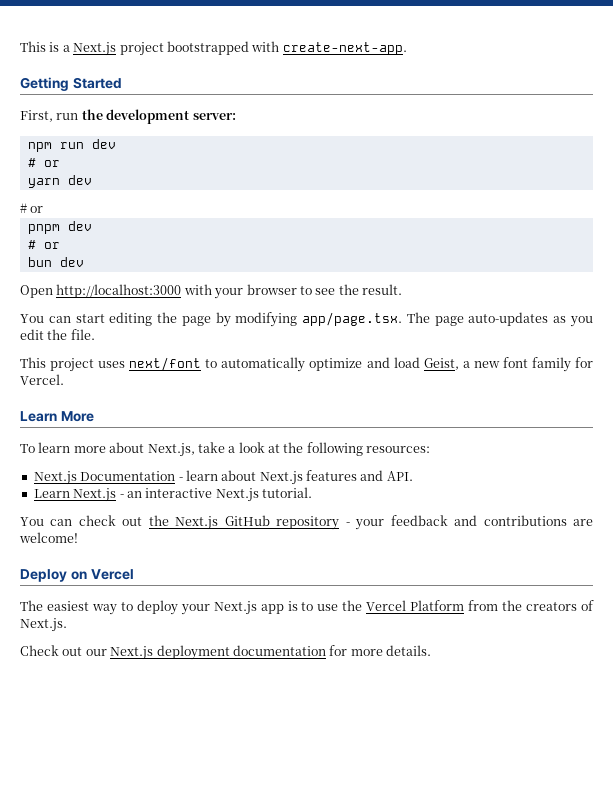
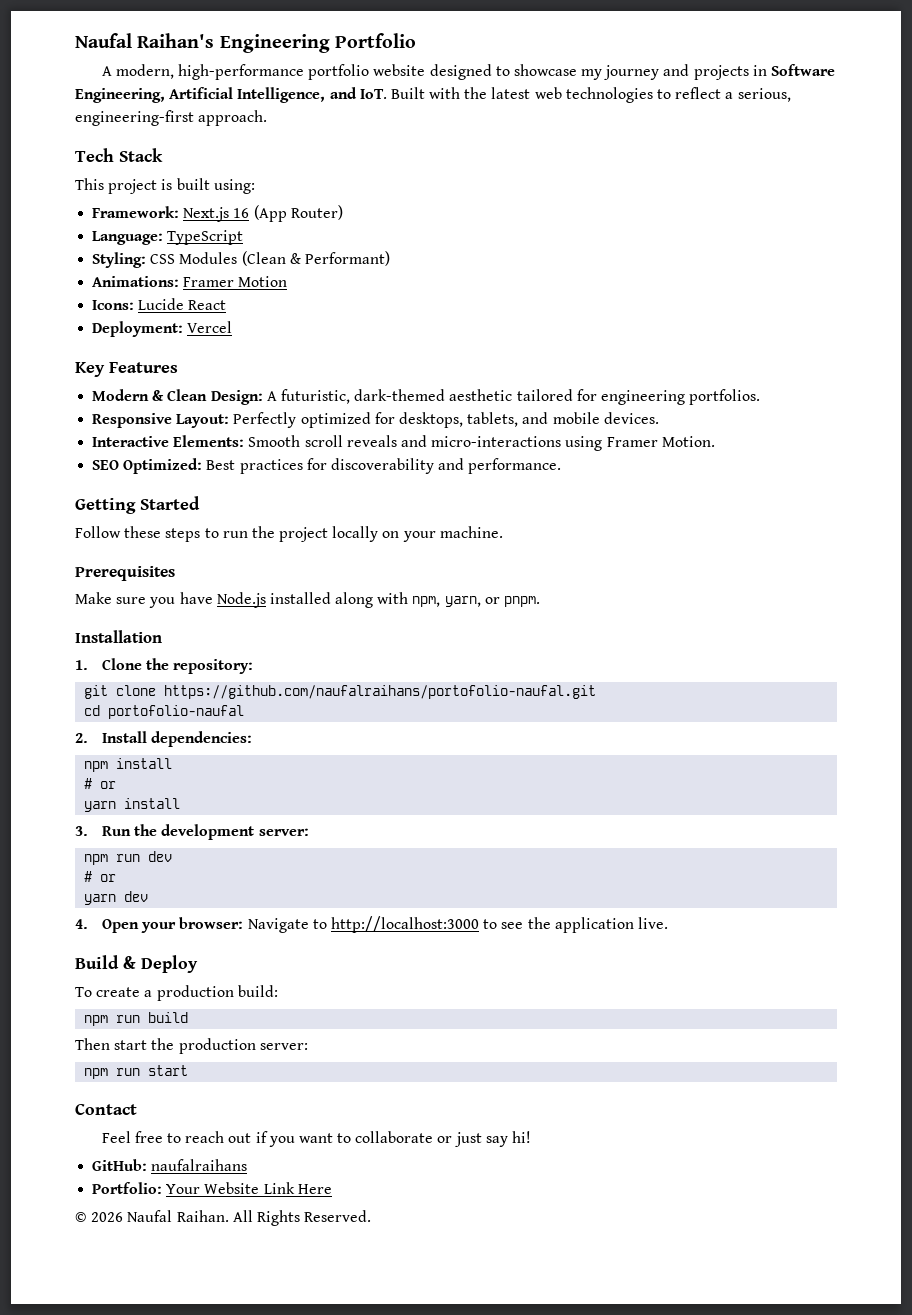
[20,41,407,56] [20,77,122,91] [20,110,79,122] This is a Next.js project bootstrapped with create-next-app. // Getting Started // First, run -> [75,33,416,53] [101,64,836,80] [75,87,791,103] [75,110,268,126] [75,148,163,162] [75,178,255,194] [92,205,343,222] [92,230,244,245] [92,251,390,268] [92,276,288,287] [92,298,227,310] [92,321,233,337] [75,362,178,377] [92,389,761,405] [92,412,659,428] [92,435,715,451] [92,458,562,474] [75,496,200,514] [75,526,503,542] [75,566,175,581] [75,592,541,608] [75,630,162,643] [75,658,254,674] [84,685,597,699] [84,705,245,719] [75,731,253,747] [84,758,173,772] [84,778,117,789] [84,798,181,812] [75,826,132,836] Naufal Raihan's Engineering Portfolio // A modern, high-performance portfolio website designed to showcase my journey and projects in Software Engineering, Artificial Intelligence, and IoT. Built with the latest web technologies to reflect a serious, engineering-first approach. // Tech Stack // This project is built using: // Framework: Next.js 16 (App Router) // Language: TypeScript // Styling: CSS Modules (Clean & Performant) // Animations: Framer Motion // Icons: Lucide React // Deployment: Vercel // Key Features // Modern & Clean Design: A futuristic, dark-themed aesthetic tailored for engineering portfolios. // Responsive Layout: Perfectly optimized for desktops, tablets, and mobile devices. // Interactive Elements: Smooth scroll reveals and micro-interactions using Framer Motion. // SEO Optimized: Best practices for discoverability and performance. // Getting Started // Follow these steps to run the project locally on your machine. // Prerequisites // Make sure you have Node.js installed along with npm, yarn, or pnpm. // Installation // 1. Clone the repository: // git clone https://github.com/naufalraihans/portofolio-naufal.git // cd portofolio-naufal // 2. Install dependencies: // npm install // # or // yarn install // 3. Run
[20,203,44,213] [27,221,92,234] [27,240,60,249] [27,257,84,267] [20,284,402,299] [20,312,593,327] [20,329,95,340] [20,357,593,372] [20,374,64,385] [20,411,94,422] [20,442,431,457] [33,470,413,485] [33,487,312,502] [20,515,593,530] [19,532,78,543] [20,569,134,582] [20,600,594,615] [20,618,67,632] [20,645,431,660] # or // pnpm dev // # or // bun dev // Open http://localhost:3000 with your browser to see the result. // You can start editing the page by modifying app/page.tsx. The page auto-updates as you edit the file. // This project uses next/font to automatically optimize and load Geist, a new font family for Vercel. // Learn More // To learn more about Next.js, take a look at the following resources: // Next.js Documentation - learn about Next.js features and API. // Learn Next.js - an interactive Next.js tutorial. // You can check out the Next.js GitHub repository - your feedback and contributions are welcome! // Deploy on Vercel // The easiest way to deploy your Next.js app is to use the Vercel Platform from the creators of Next.js. // Check out our Next.js deployment documentation for more details. -> [75,916,668,933] [75,955,198,973] [75,985,278,1001] [84,1012,189,1026] [75,1038,308,1054] [84,1065,189,1079] [75,1104,137,1115] [101,1131,532,1147] [92,1159,248,1171] [92,1182,332,1194] [75,1210,372,1226] 4. Open your browser: Navigate to http://localhost:3000 to see the application live. // Build & Deploy // To create a production build: // npm run build // Then start the production server: // npm run start // Contact // Feel free to reach out if you want to collaborate or just say hi! // GitHub: naufalraihans // Portfolio: Your Website Link Here // © 2026 Naufal Raihan. All Rights Reserved.

